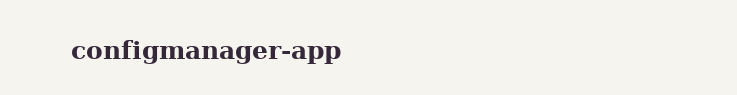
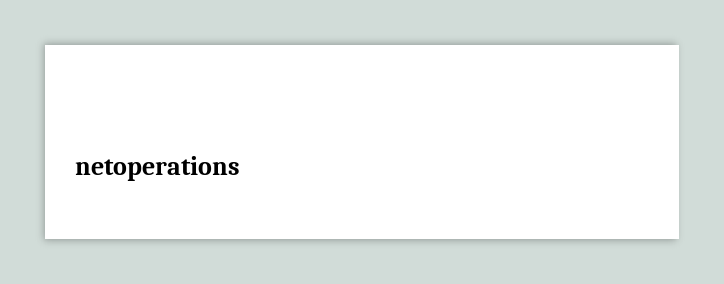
[71,40,341,64] configmanager-app -> [75,156,240,181] netoperations

